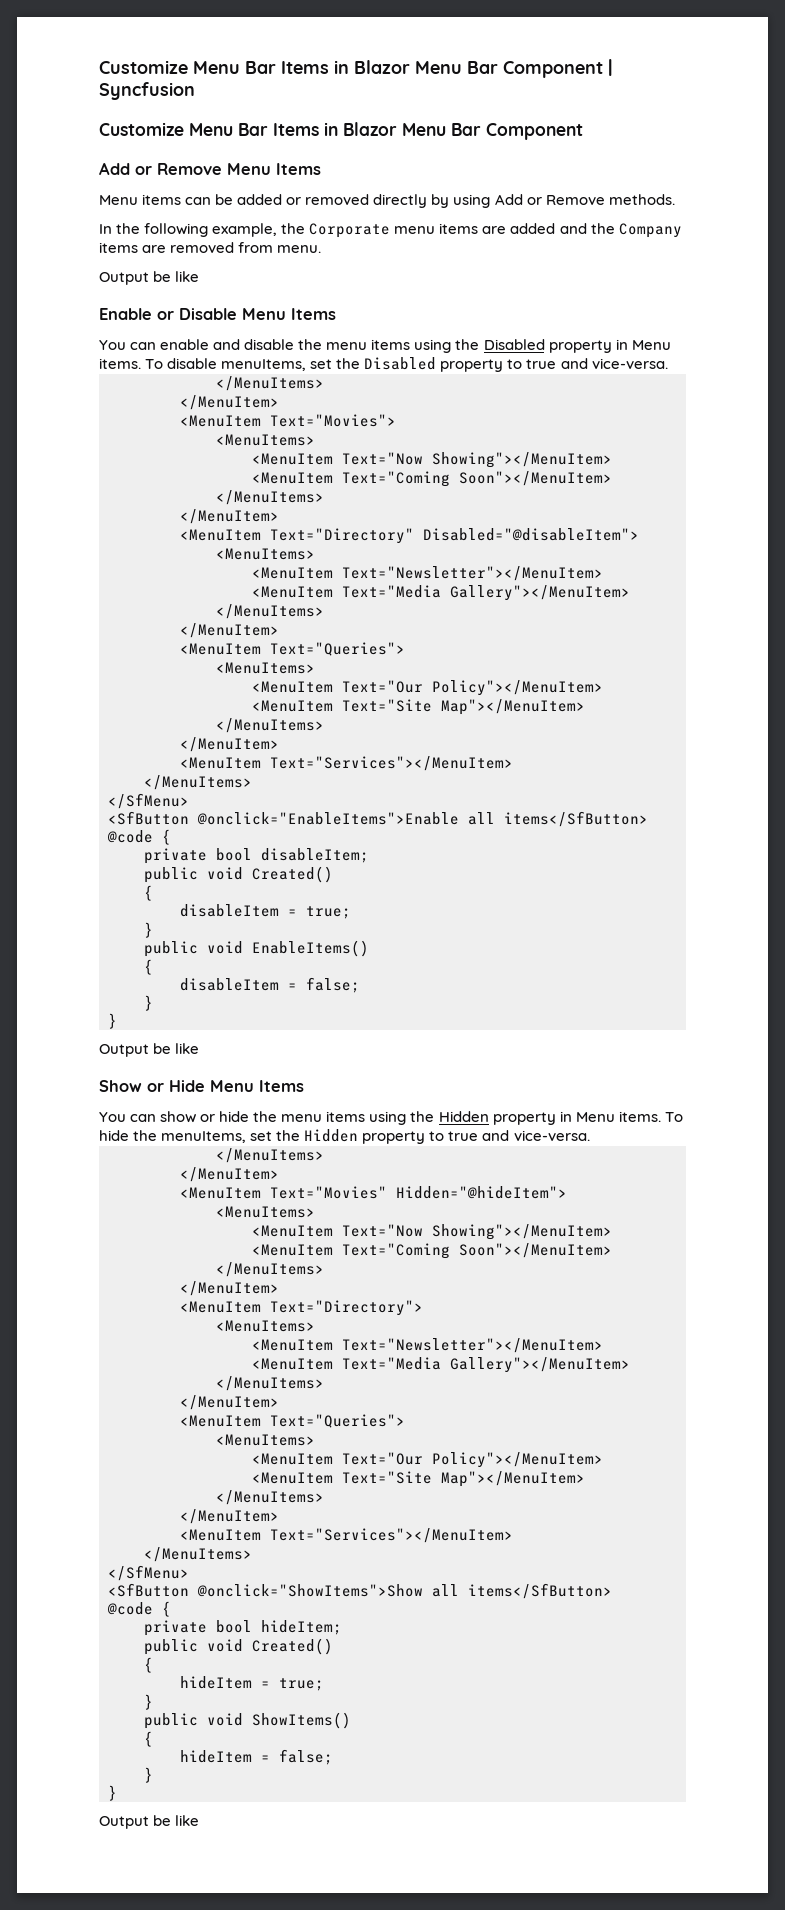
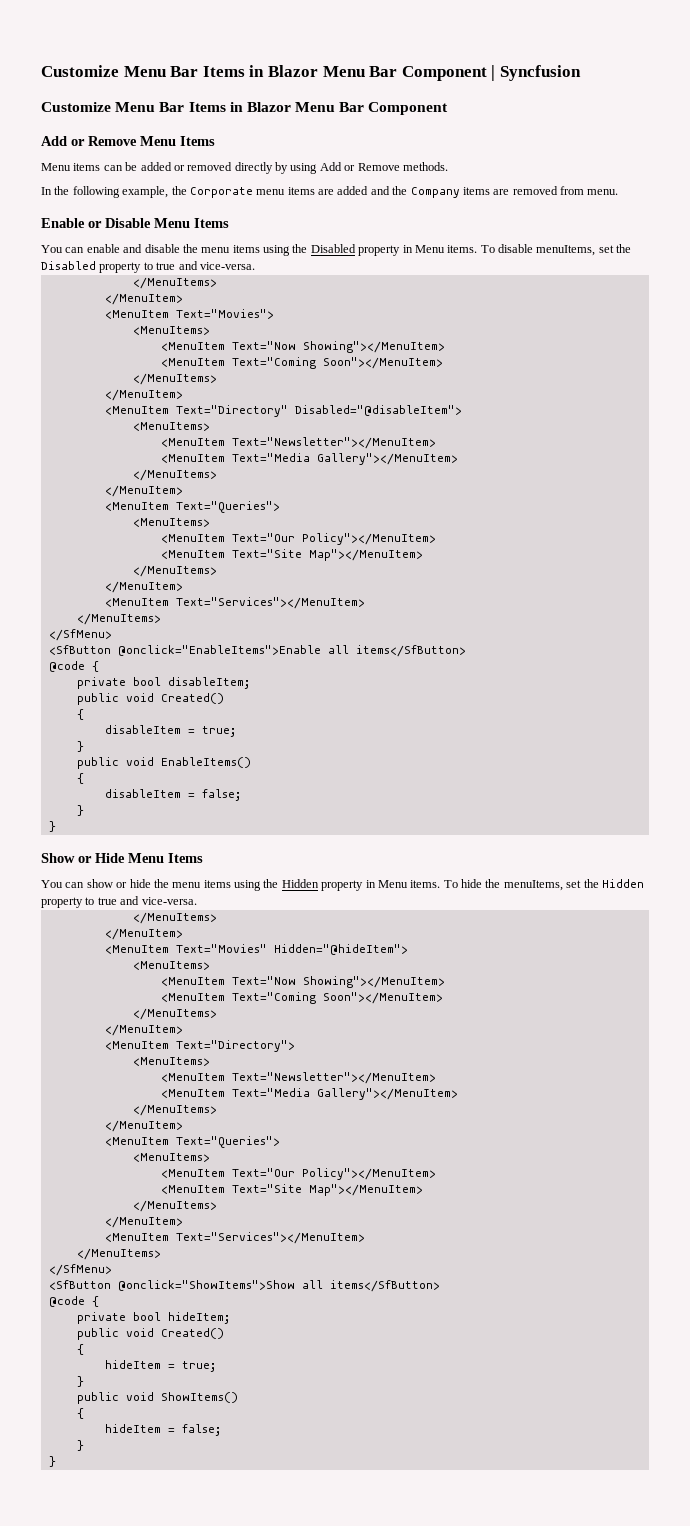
[99,271,200,285] // Output be like -> (619, 192) none
[99,1043,200,1057] // Output be like -> (56, 826) none
[99,1815,200,1829] // Output be like -> (56, 1461) none

